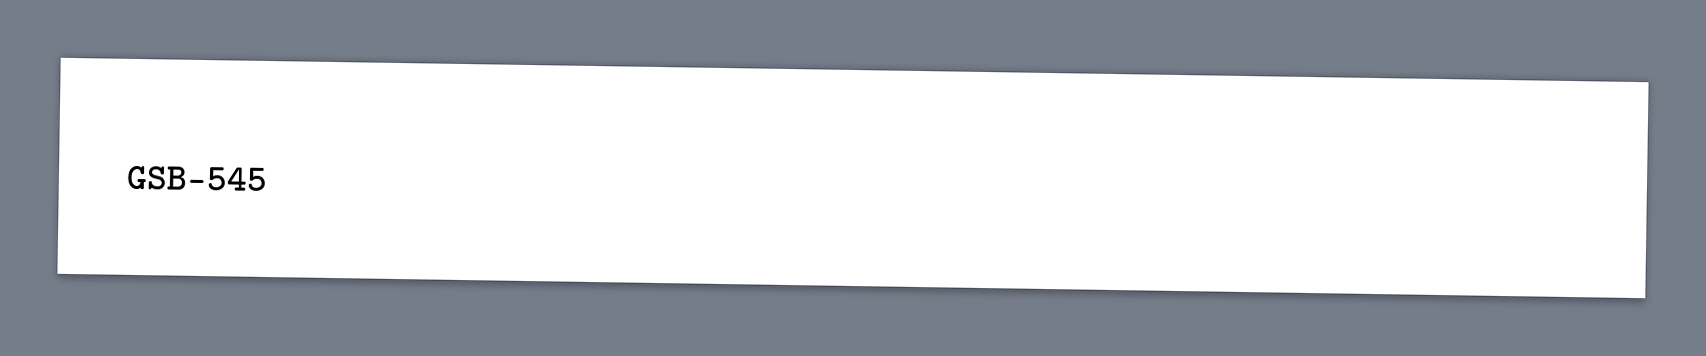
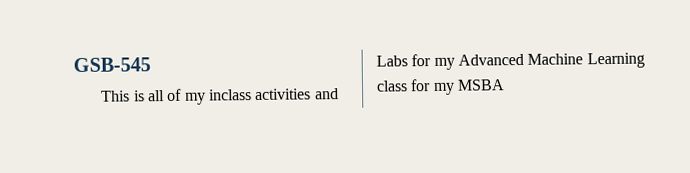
(268, 178) none -> [101,88,339,105] [376,52,645,70] [376,79,505,96] // This is all of my inclass activities and Labs for my Advanced Machine Learning class for my MSBA

